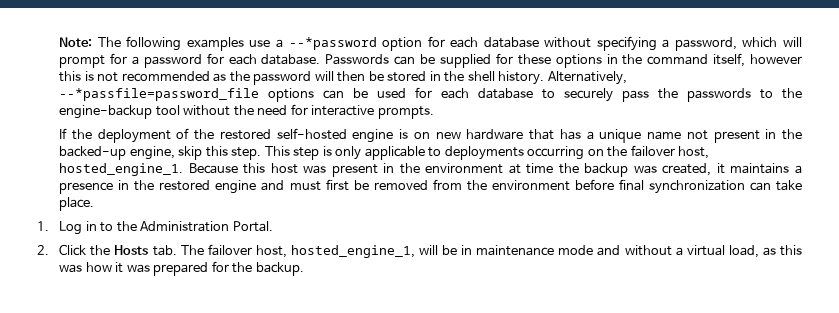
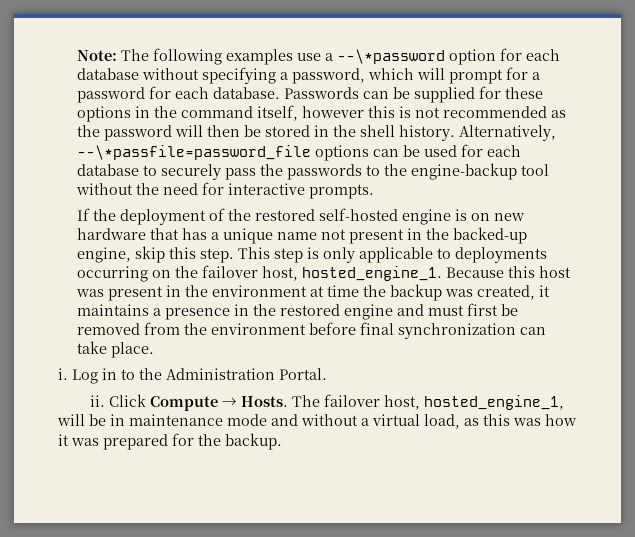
[288,37,377,50] --*password -> [336,49,445,64] --\*password
[59,88,260,101] --*passfile=password_file -> [76,145,311,160] --\*passfile=password_file
[37,221,49,231] 1. -> [58,368,68,380] i.
[37,244,177,256] 2. Click the Hosts tab. -> [90,394,289,411] ii. Click Compute → Hosts.

